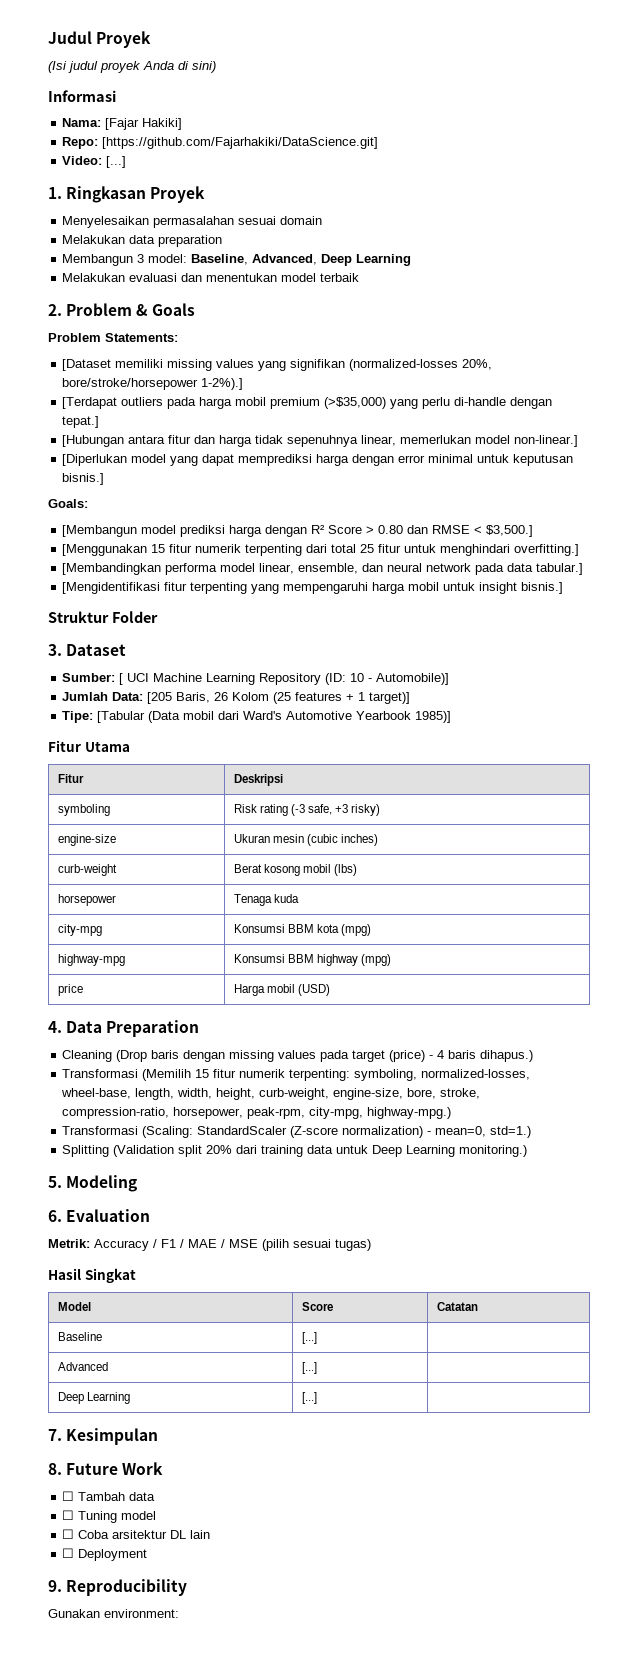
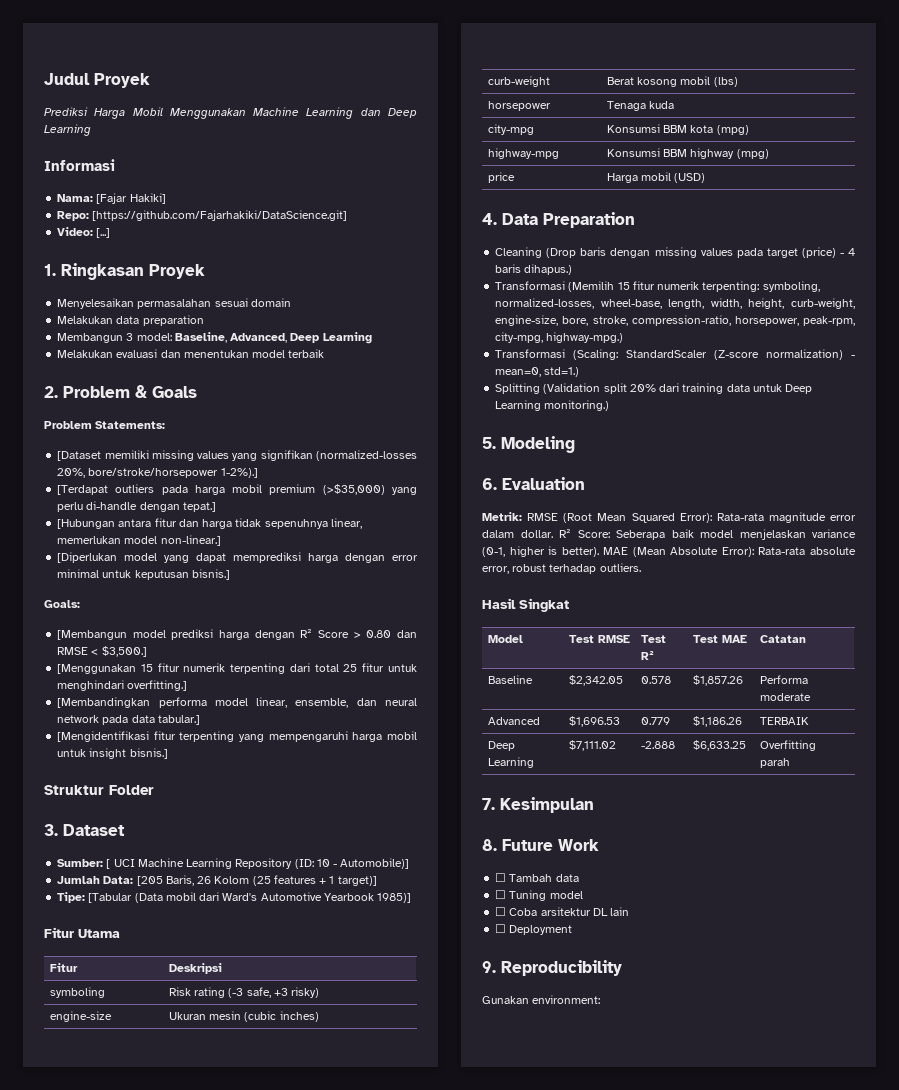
[48,61,216,73] (Isi judul proyek Anda di sini) -> [44,107,417,119] [44,124,91,136] Prediksi Harga Mobil Menggunakan Machine Learning dan Deep Learning
[94,1239,371,1251] [48,1268,136,1283] [57,1302,91,1311] [301,1302,333,1311] [436,1302,478,1311] [57,1332,102,1341] [301,1332,317,1344] [57,1362,108,1371] [301,1362,317,1374] [57,1392,131,1404] [301,1392,317,1404] Accuracy / F1 / MAE / MSE (pilih sesuai tugas) // Hasil Singkat // Model | Score | Catatan // Baseline | [...] | // Advanced | [...] | // Deep Learning | [...] | -> [527,512,856,523] [482,529,856,540] [482,546,856,557] [482,563,641,574] [482,598,569,612] [487,635,523,643] [568,635,630,643] [640,635,666,643] [640,651,654,660] [692,635,747,643] [759,635,806,643] [487,675,533,684] [568,675,623,686] [640,676,671,684] [692,675,743,686] [759,675,808,684] [759,693,811,701] [487,717,540,725] [568,716,620,727] [640,717,670,725] [692,716,742,727] [759,717,809,725] [487,741,515,751] [487,757,534,768] [568,740,616,751] [640,741,675,749] [692,740,746,751] [759,740,816,751] [759,758,790,768] RMSE (Root Mean Squared Error): Rata-rata magnitude error dalam dollar. R² Score: Seberapa baik model menjelaskan variance (0-1, higher is better). MAE (Mean Absolute Error): Rata-rata absolute error, robust terhadap outliers. // Hasil Singkat // Model | Test RMSE | Test R² | Test MAE | Catatan // Baseline | $2,342.05 | 0.578 | $1,857.26 | Performa moderate // Advanced | $1,696.53 | 0.779 | $1,186.26 | TERBAIK // Deep Learning | $7,111.02 | -2.888 | $6,633.25 | Overfitting parah

